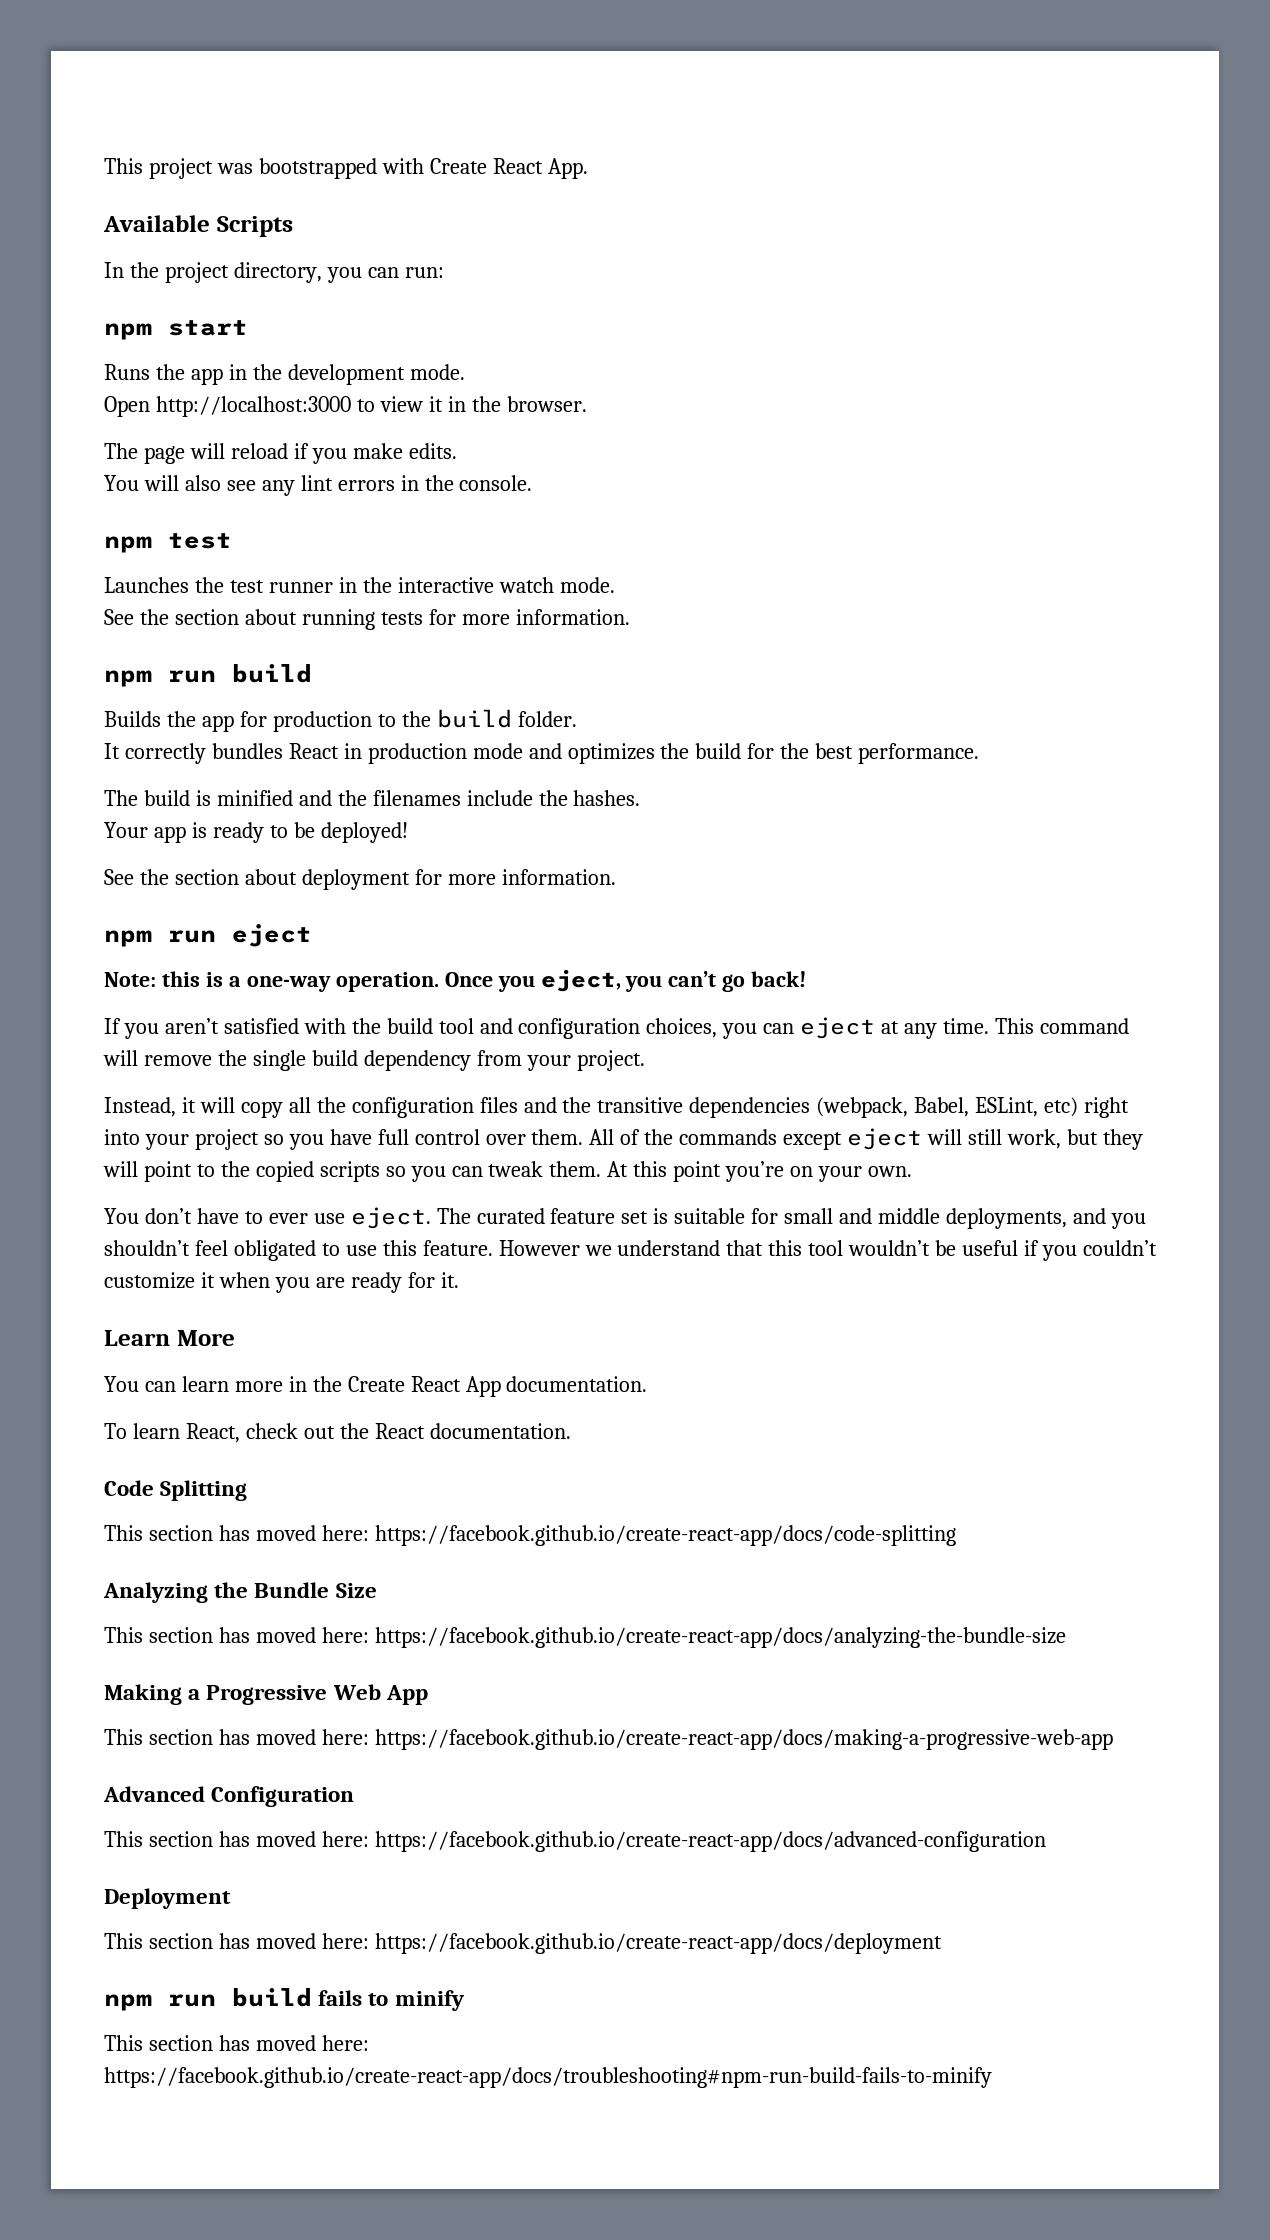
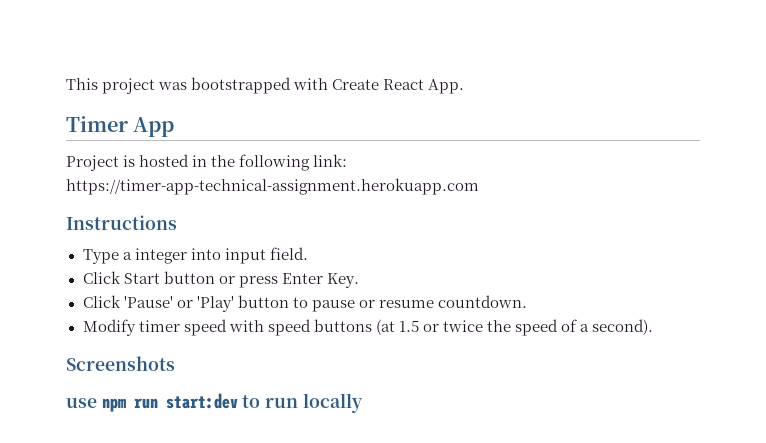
[103,215,293,237] [104,262,444,283] [104,320,248,340] [104,364,465,385] [104,396,587,417] [104,443,457,464] [104,475,533,496] [104,533,232,553] [104,577,615,593] [104,609,630,630] [104,664,312,687] [104,709,577,732] [104,743,980,764] [104,790,641,806] [104,822,408,843] [104,869,616,890] [104,924,312,947] [104,969,807,992] [104,1017,1129,1039] [103,1050,645,1071] [104,1097,1130,1118] [104,1128,1143,1150] [103,1161,912,1182] [104,1207,1146,1229] [104,1240,1157,1261] [104,1272,459,1293] [104,1330,235,1346] [104,1376,648,1397] [104,1423,571,1443] [104,1480,248,1501] [104,1525,956,1546] [103,1582,377,1603] [104,1627,1066,1648] [104,1684,428,1705] [104,1729,1113,1750] [103,1786,355,1807] [104,1831,1046,1852] [104,1888,231,1909] [104,1933,942,1954] [104,1988,464,2011] [104,2035,369,2051] [104,2067,992,2088] Available Scripts // In the project directory, you can run: // npm start // Runs the app in the development mode. // Open http://localhost:3000 to view it in the browser. // The page will reload if you make edits. // You will also see any lint errors in the console. // npm test // Launches the test runner in the interactive watch mode. // See the section about running tests for more information. // npm run build // Builds the app for production to the build folder. // It correctly bundles React in production mode and optimizes the build for the best performance. // The build is minified and the filenames include the hashes. // Your app is ready to be deployed! // See the section about deployment for more information. // npm run eject // Note: this is a one-way operation. Once you eject, you can’t go back! // If you aren’t satisfied with the build tool and configuration choices, you can eject at any time. This command will remove the single build dependency from your project. // Instead, it will copy all the configuration files and the transitive dependencies (webpack, Babel, ESLint, etc) right into your project so you have full control over them. All of the commands except eject will still work, but they will point to the copied scripts so you can tweak them. At this point you’re on your own. // You don’t have to ever use eject. The curated feature set is suitable for small and middle deployments, and you shouldn’t feel obligated to use this feature. However we understand that this tool wouldn’t be useful if you couldn’t customize it when you are ready for it. // Learn More // You can learn more in the Create React App documentation. // To learn React, check out the React documentation. // Code Splitting // This section has moved here: https://facebook.github.io/create-react-app/docs/code-splitting // Analyzing the Bundle Size // This section has moved here: https://facebook.github.io/create-react-app/docs/analyzing-the-bundle-size // Making a Progressive Web App // This section has moved here: https://facebook.github.io/create-react-app/docs/making-a-progressive-web-app // Advanced Configuration // This section has moved here: https://facebook.github.io/create-react-app/docs/advanced-configuration // Deployment // This section has moved here: https://facebook.github.io/create-react-app/docs/deployment // npm run build fails to minify // This section has moved here: https://facebook.github.io/create-react-app/docs/troubleshooting#npm-run-build-fails-to-minify -> [66,116,175,137] [66,154,348,171] [66,178,479,195] [66,215,177,230] [82,247,308,264] [82,271,359,288] [82,295,527,312] [82,319,654,336] [66,356,175,371] [66,393,363,413] Timer App // Project is hosted in the following link: https://timer-app-technical-assignment.herokuapp.com // Instructions // Type a integer into input field. // Click Start button or press Enter Key. // Click 'Pause' or 'Play' button to pause or resume countdown. // Modify timer speed with speed buttons (at 1.5 or twice the speed of a second). // Screenshots // use npm run start:dev to run locally

